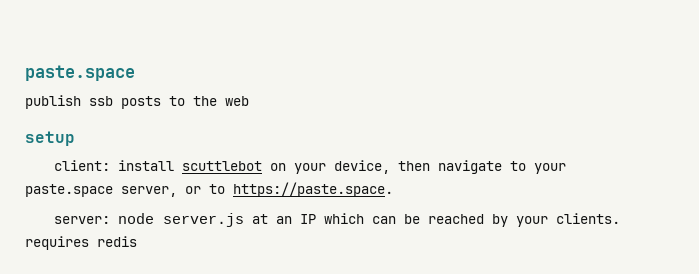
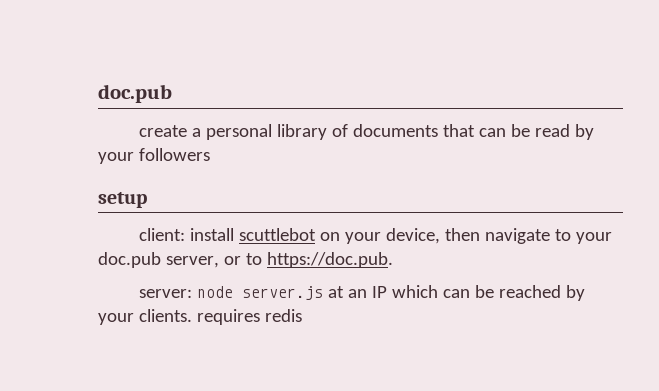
[25,65,135,81] [25,95,249,109] paste.space // publish ssb posts to the web -> [98,84,172,103] [138,124,594,140] [98,148,210,164] doc.pub // create a personal library of documents that can be read by your followers
[25,184,113,197] paste.space -> [98,252,161,268] doc.pub
[233,182,393,197] https://paste.space. -> [266,252,393,268] https://doc.pub.

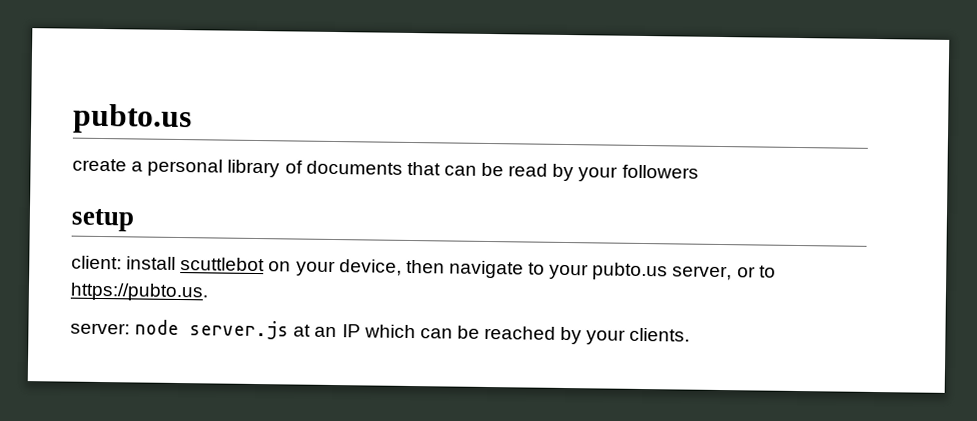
[98,84,172,103] doc.pub -> [72,103,192,135] pubto.us
[98,252,161,268] doc.pub -> [592,262,669,281] pubto.us
[266,252,393,268] https://doc.pub. -> [70,282,209,302] https://pubto.us.
[196,309,302,325] requires redis -> (691, 334) none

